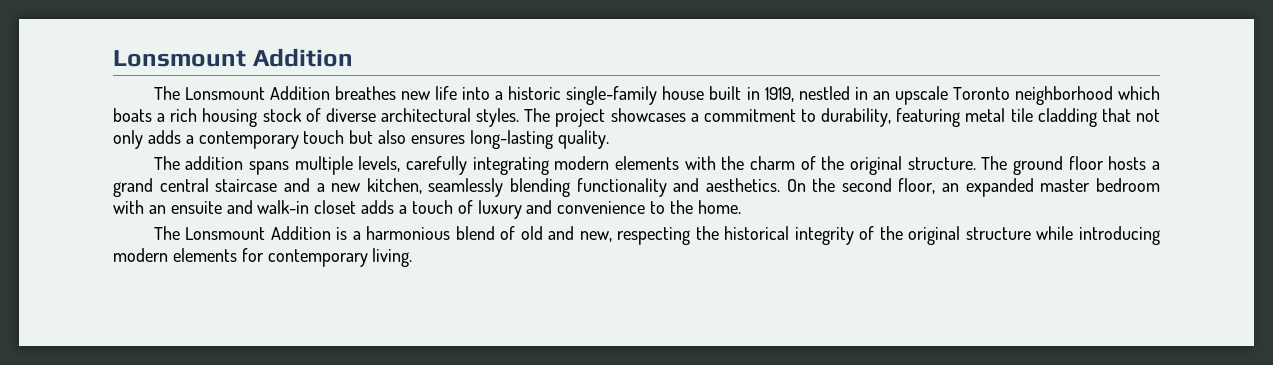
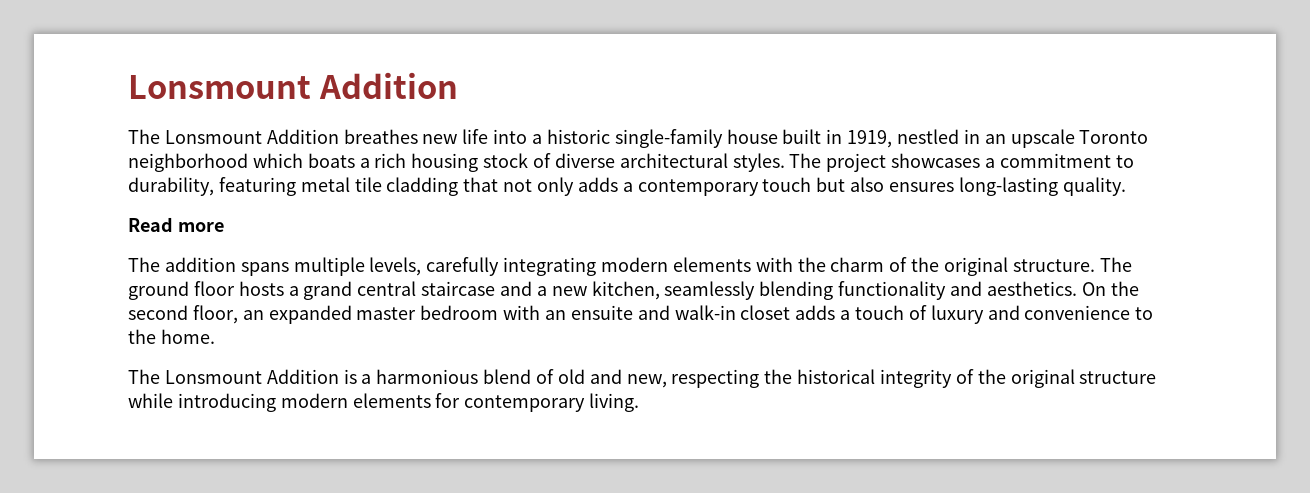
(609, 139) none -> [128,217,224,232] // Read more

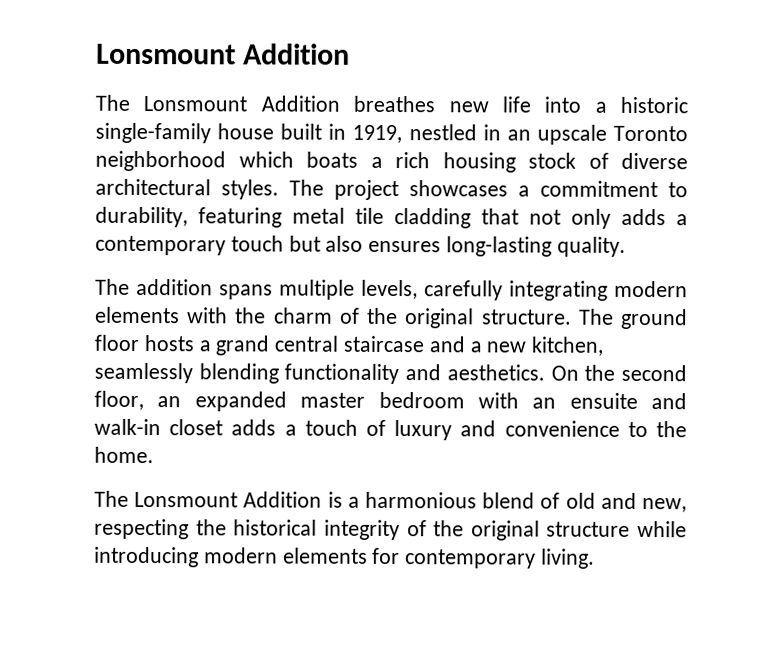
[128,217,224,232] // Read more -> (626, 246) none

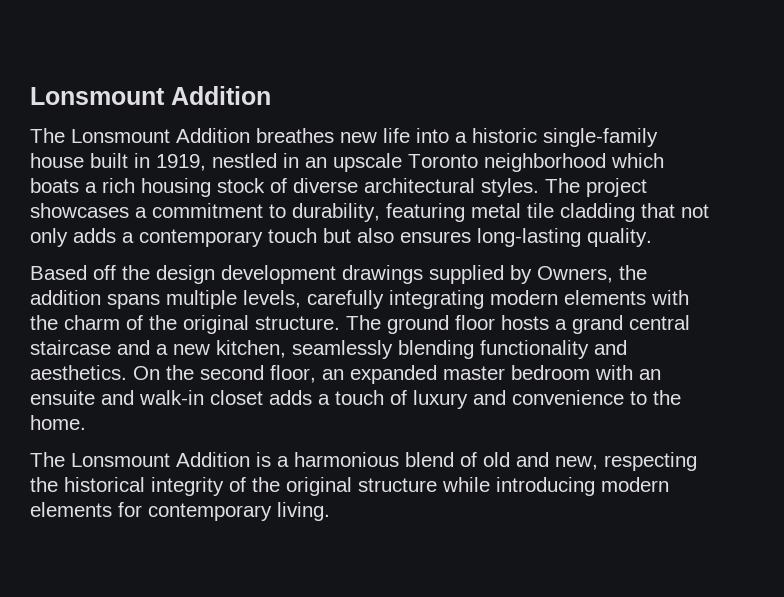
[95,278,130,295] The -> [30,265,647,284] Based off the design development drawings supplied by Owners, the

